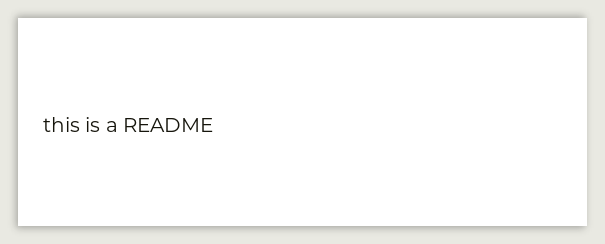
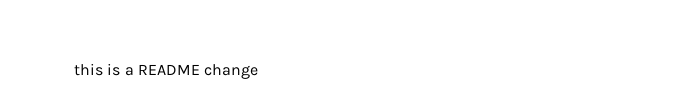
(214, 125) none -> [204,64,259,79] change

